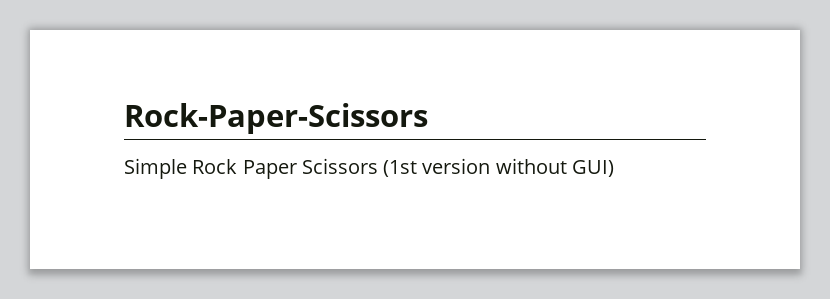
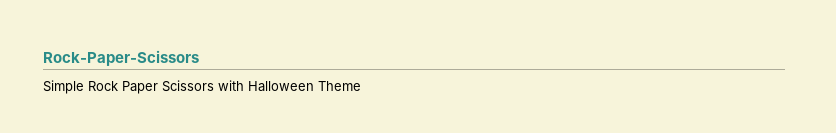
[383,158,614,177] (1st version without GUI) -> [218,80,361,92] with Halloween Theme

